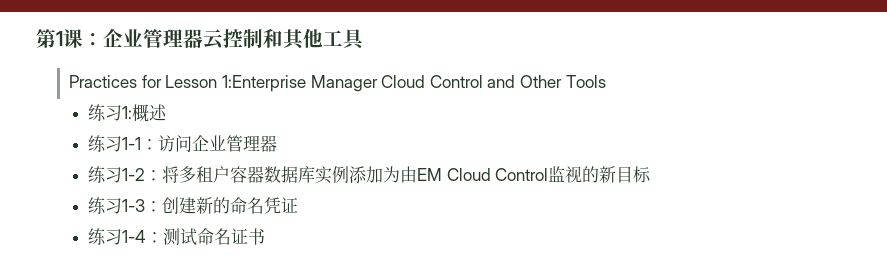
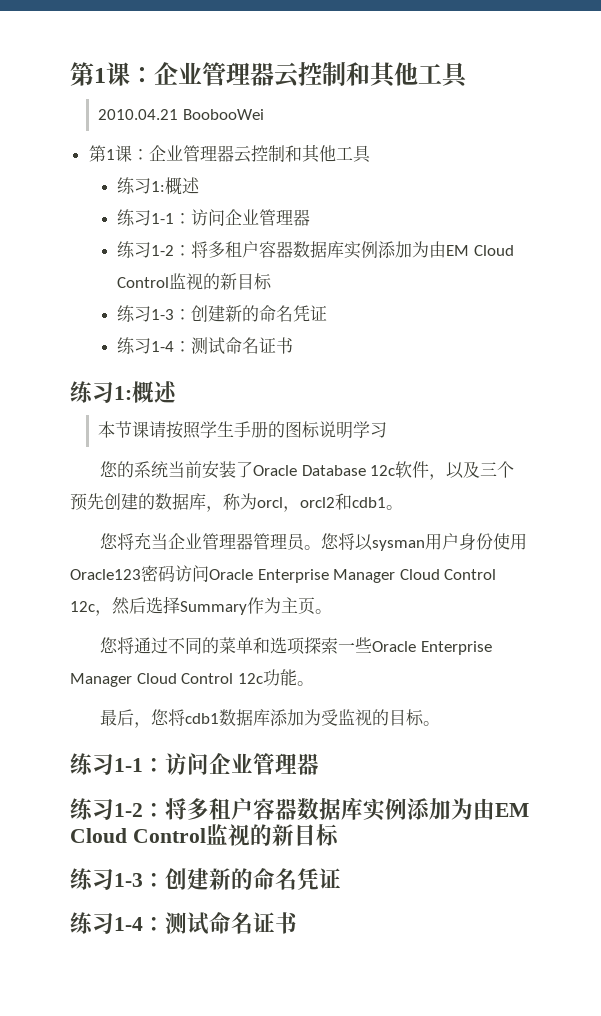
[36,28,365,50] [69,75,606,92] 第1课：企业管理器云控制和其他工具 // Practices for Lesson 1:Enterprise Manager Cloud Control and Other Tools -> [70,62,469,88] [98,109,264,120] [88,144,371,163] 第1课：企业管理器云控制和其他工具 // 2010.04.21 BoobooWei // 第1课：企业管理器云控制和其他工具
(265, 236) none -> [70,381,177,403] [98,421,388,439] [100,461,515,480] [70,493,403,512] [100,532,528,551] [70,565,497,583] [70,596,332,616] [100,637,492,655] [70,669,314,687] [100,709,441,728] [70,753,319,775] [70,797,529,821] [70,824,339,846] [70,868,341,890] [70,912,297,935] // 练习1:概述 // 本节课请按照学生手册的图标说明学习 // 您的系统当前安装了Oracle Database 12c软件，以及三个预先创建的数据库，称为orcl，orcl2和cdb1。 // 您将充当企业管理器管理员。您将以sysman用户身份使用Oracle123密码访问Oracle Enterprise Manager Cloud Control 12c，然后选择Summary作为主页。 // 您将通过不同的菜单和选项探索一些Oracle Enterprise Manager Cloud Control 12c功能。 // 最后，您将cdb1数据库添加为受监视的目标。 // 练习1-1：访问企业管理器 // 练习1-2：将多租户容器数据库实例添加为由EM Cloud Control监视的新目标 // 练习1-3：创建新的命名凭证 // 练习1-4：测试命名证书

